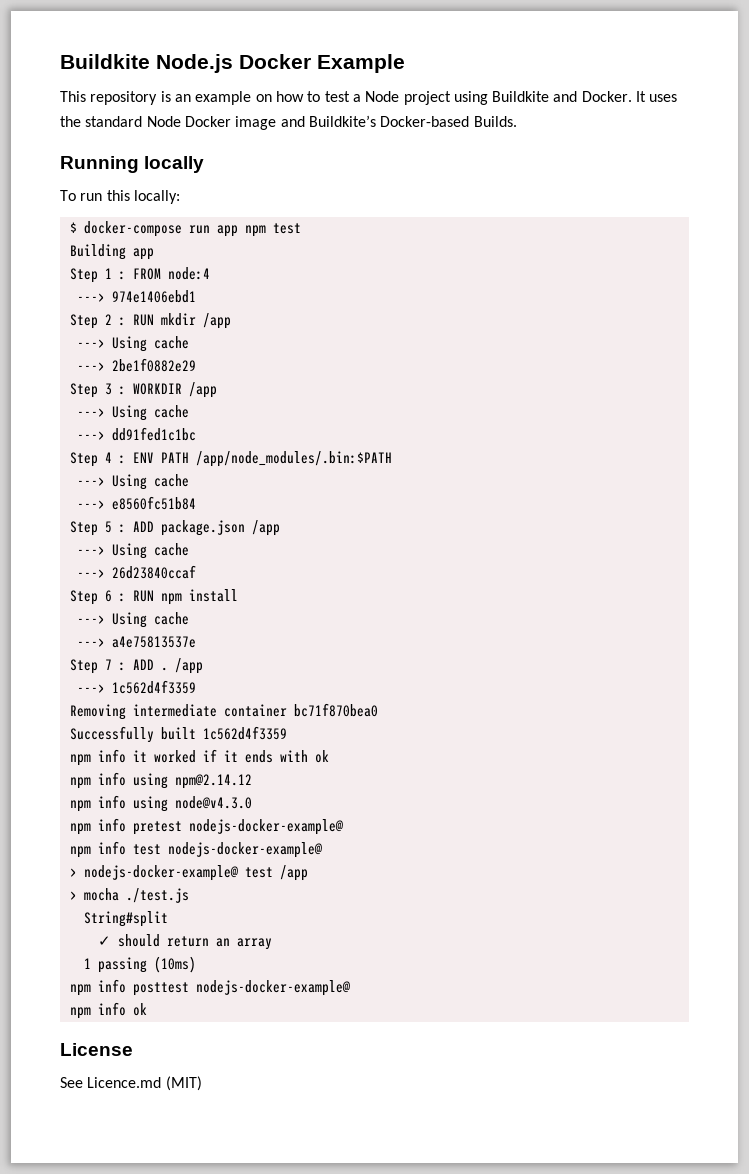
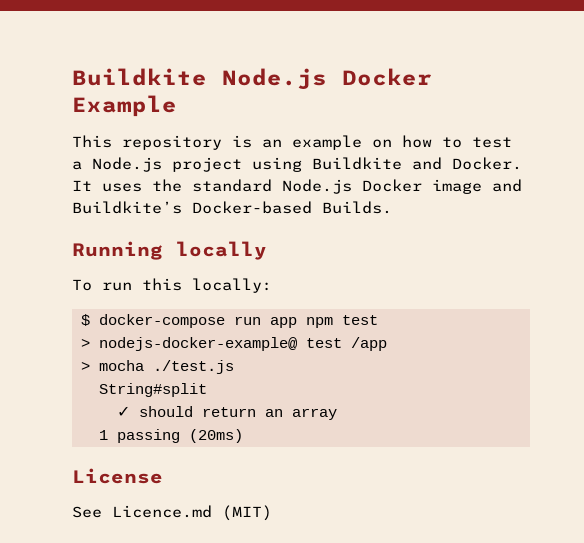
[365,91,400,102] Node -> [92,157,162,172] Node.js
[146,116,181,127] Node -> [282,179,352,194] Node.js
[69,244,154,260] [69,267,210,283] [76,290,196,303] [69,313,231,329] [76,336,189,352] [76,358,196,372] [69,382,217,398] [76,405,189,421] [76,427,196,441] [69,451,392,467] [76,474,189,490] [76,496,196,510] [69,520,280,536] [76,543,189,559] [76,565,196,579] [69,589,238,605] [76,612,189,628] [76,636,196,648] [69,658,203,674] [76,680,196,694] [69,703,378,720] [69,726,287,743] [69,749,329,766] [69,772,252,789] [69,795,252,812] [69,818,343,835] [69,841,322,858] // Building app // Step 1 : FROM node:4 // ---> 974e1406ebd1 // Step 2 : RUN mkdir /app // ---> Using cache // ---> 2be1f0882e29 // Step 3 : WORKDIR /app // ---> Using cache // ---> dd91fed1c1bc // Step 4 : ENV PATH /app/node_modules/.bin:$PATH // ---> Using cache // ---> e8560fc51b84 // Step 5 : ADD package.json /app // ---> Using cache // ---> 26d23840ccaf // Step 6 : RUN npm install // ---> Using cache // ---> a4e75813537e // Step 7 : ADD . /app // ---> 1c562d4f3359 // Removing intermediate container bc71f870bea0 // Successfully built 1c562d4f3359 // npm info it worked if it ends with ok // npm info using npm@2.14.12 // npm info using node@v4.3.0 // npm info pretest nodejs-docker-example@ // npm info test nodejs-docker-example@ -> (378, 320) none
[153,956,196,973] [69,979,350,996] [69,1002,147,1019] (10ms) // npm info posttest nodejs-docker-example@ // npm info ok -> [188,429,243,443] (20ms)

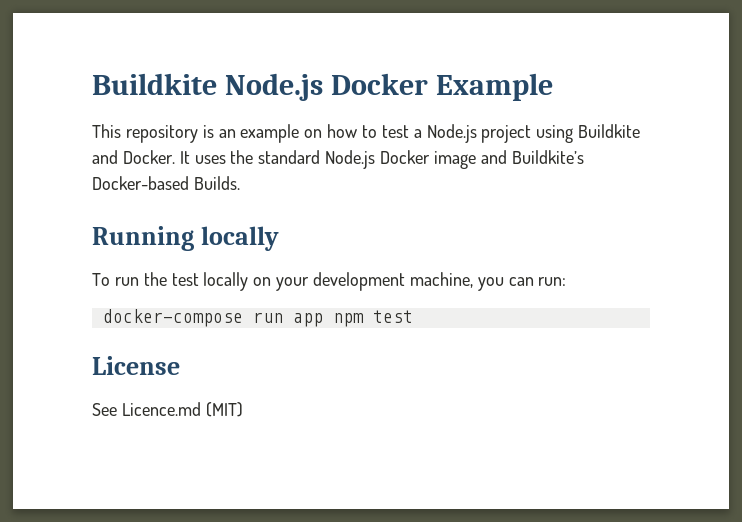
[142,278,272,293] [80,314,90,326] this locally: // $ -> [143,272,567,291] the test locally on your development machine, you can run: //
[80,337,387,351] [80,360,234,374] [98,383,207,397] [116,406,337,420] [98,429,243,443] // > nodejs-docker-example@ test /app // > mocha ./test.js // String#split // ✓ should return an array // 1 passing (20ms) -> (413, 316) none

